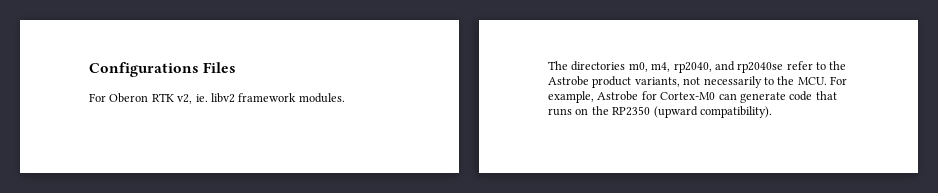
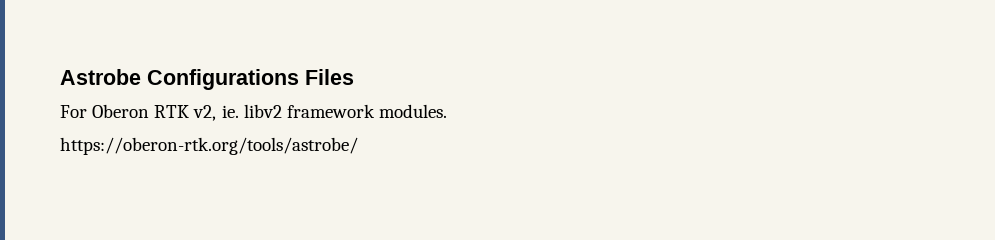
(89, 69) none -> [60,69,141,85] Astrobe
[548,61,847,73] [548,76,847,88] [548,91,837,103] [548,106,772,118] The directories m0, m4, rp2040, and rp2040se refer to the Astrobe product variants, not necessarily to the MCU. For example, Astrobe for Cortex-M0 can generate code that runs on the RP2350 (upward compatibility). -> [60,137,358,155] https://oberon-rtk.org/tools/astrobe/

